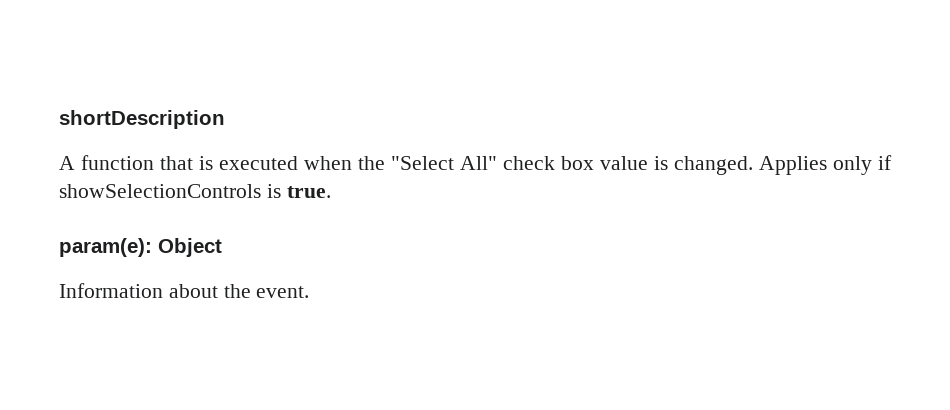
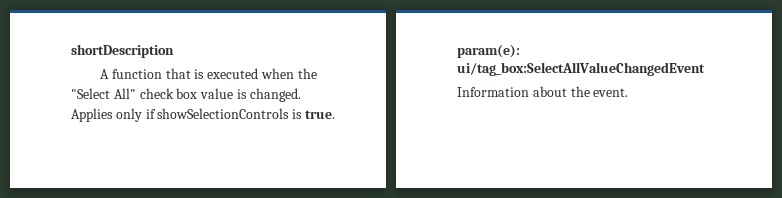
[158,238,222,257] Object -> [457,62,705,76] ui/tag_box:SelectAllValueChangedEvent

